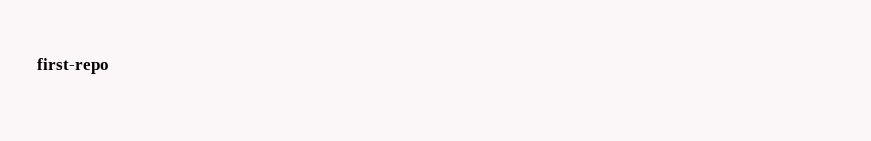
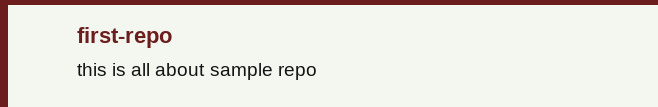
(109, 66) none -> [77,63,317,80] // this is all about sample repo

